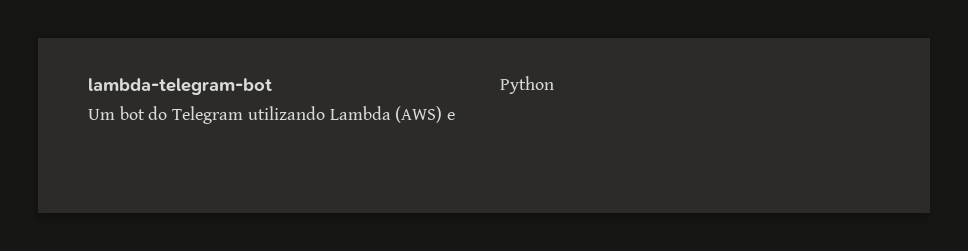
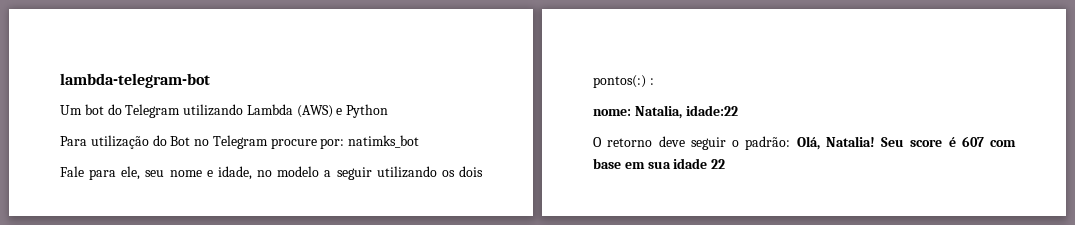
(554, 85) none -> [60,135,420,149] [60,166,483,180] [593,75,654,88] [593,105,738,119] [593,136,1016,150] [593,158,726,169] // Para utilização do Bot no Telegram procure por: natimks_bot // Fale para ele, seu nome e idade, no modelo a seguir utilizando os dois pontos(:) : // nome: Natalia, idade:22 // O retorno deve seguir o padrão: Olá, Natalia! Seu score é 607 com base em sua idade 22

